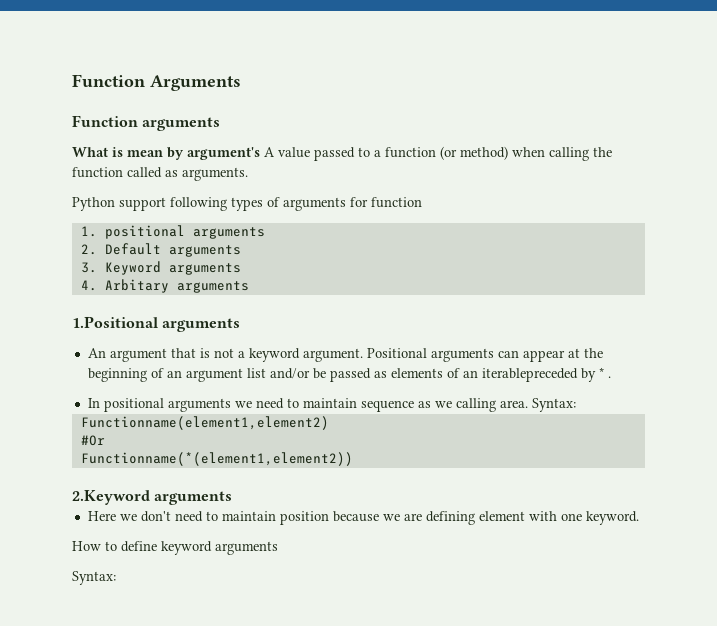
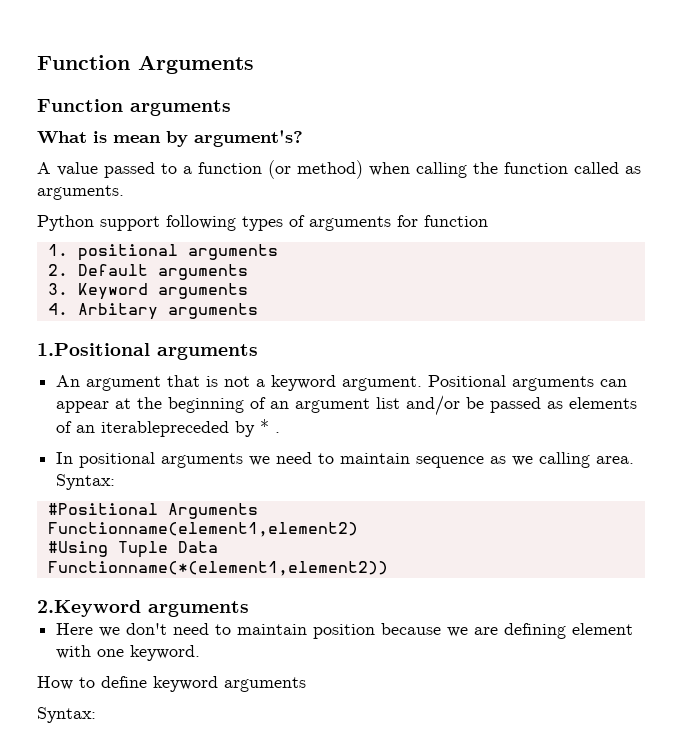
[187,147,260,160] argument's -> [194,130,303,147] argument's? //
(576, 405) none -> [47,503,258,519] // #Positional Arguments
[80,435,105,446] #Or -> [47,541,218,558] #Using Tuple Data

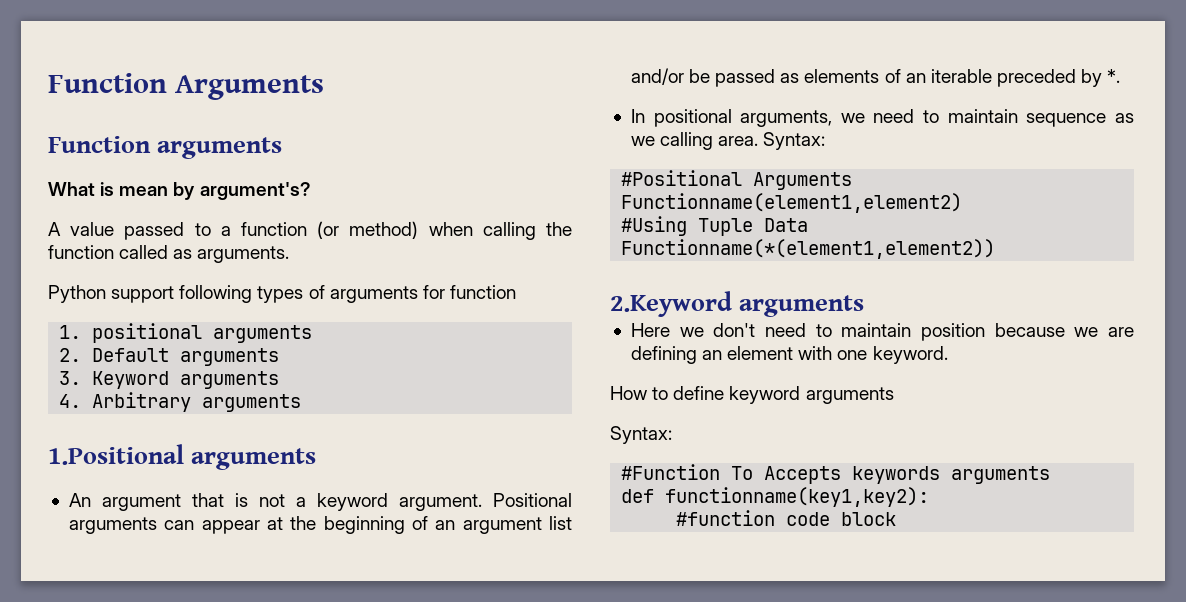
[77,303,158,320] Arbitary -> [92,392,192,412] Arbitrary
[101,419,281,437] iterablepreceded by * . -> [930,69,1121,87] iterable preceded by *.
[161,453,244,468] arguments -> [740,110,833,127] arguments,
(567, 631) none -> [702,350,723,360] an
(96, 715) none -> [621,464,1051,484] [621,487,930,507] [676,510,897,526] // #Function To Accepts keywords arguments // def functionname(key1,key2): // #function code block

